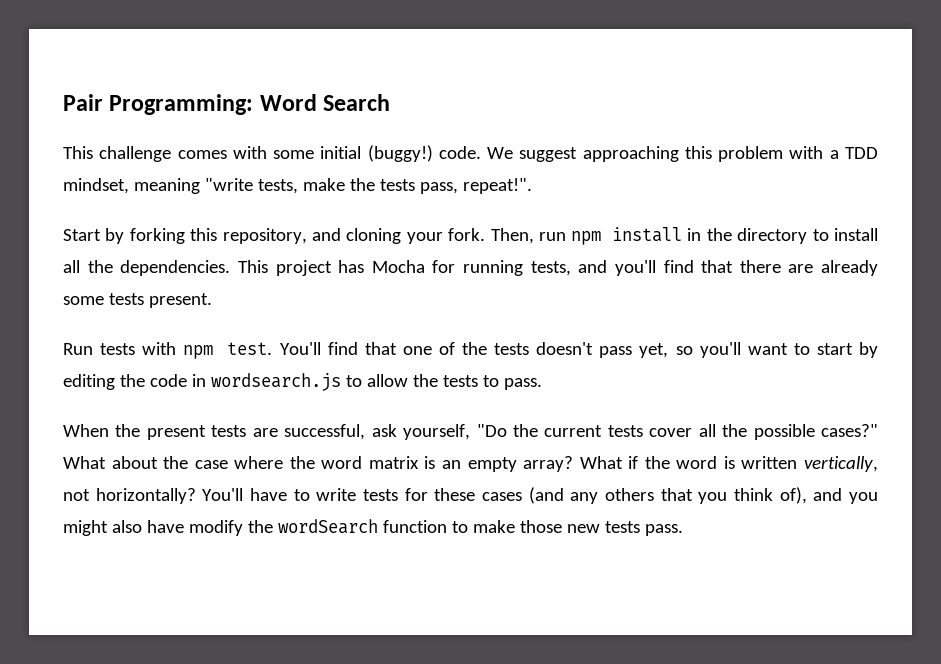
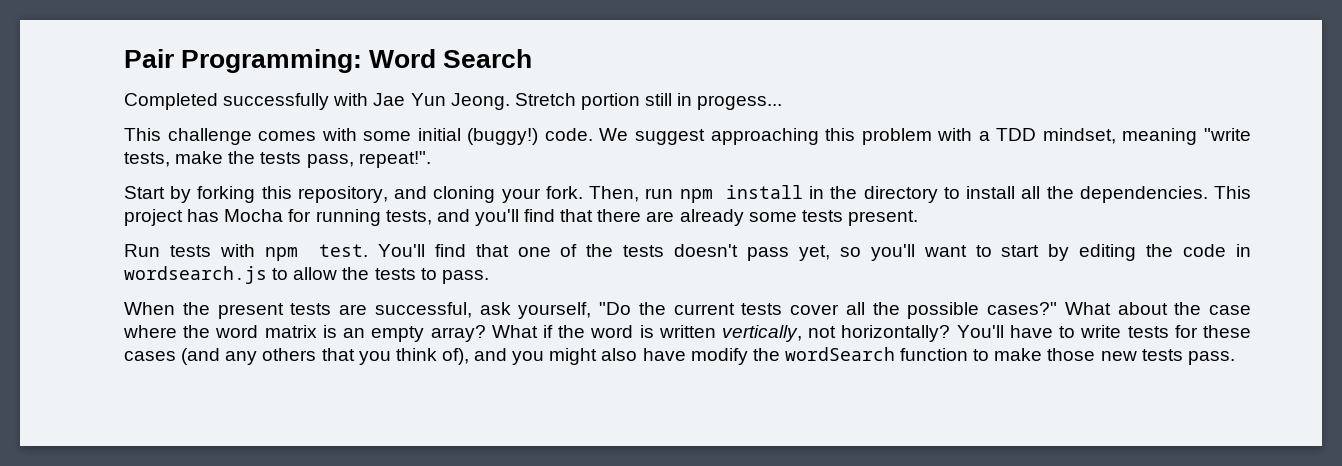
(391, 102) none -> [124,93,783,110] // Completed successfully with Jae Yun Jeong. Stretch portion still in progess...

